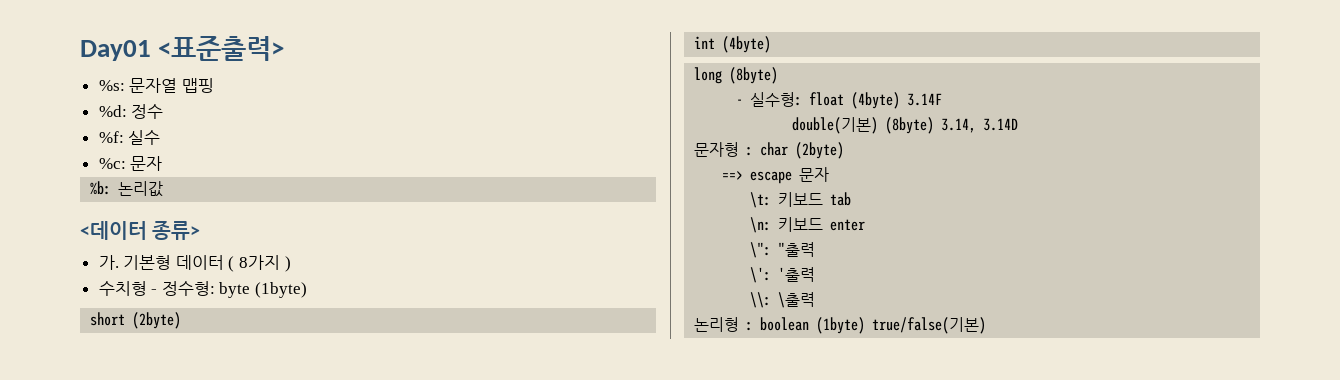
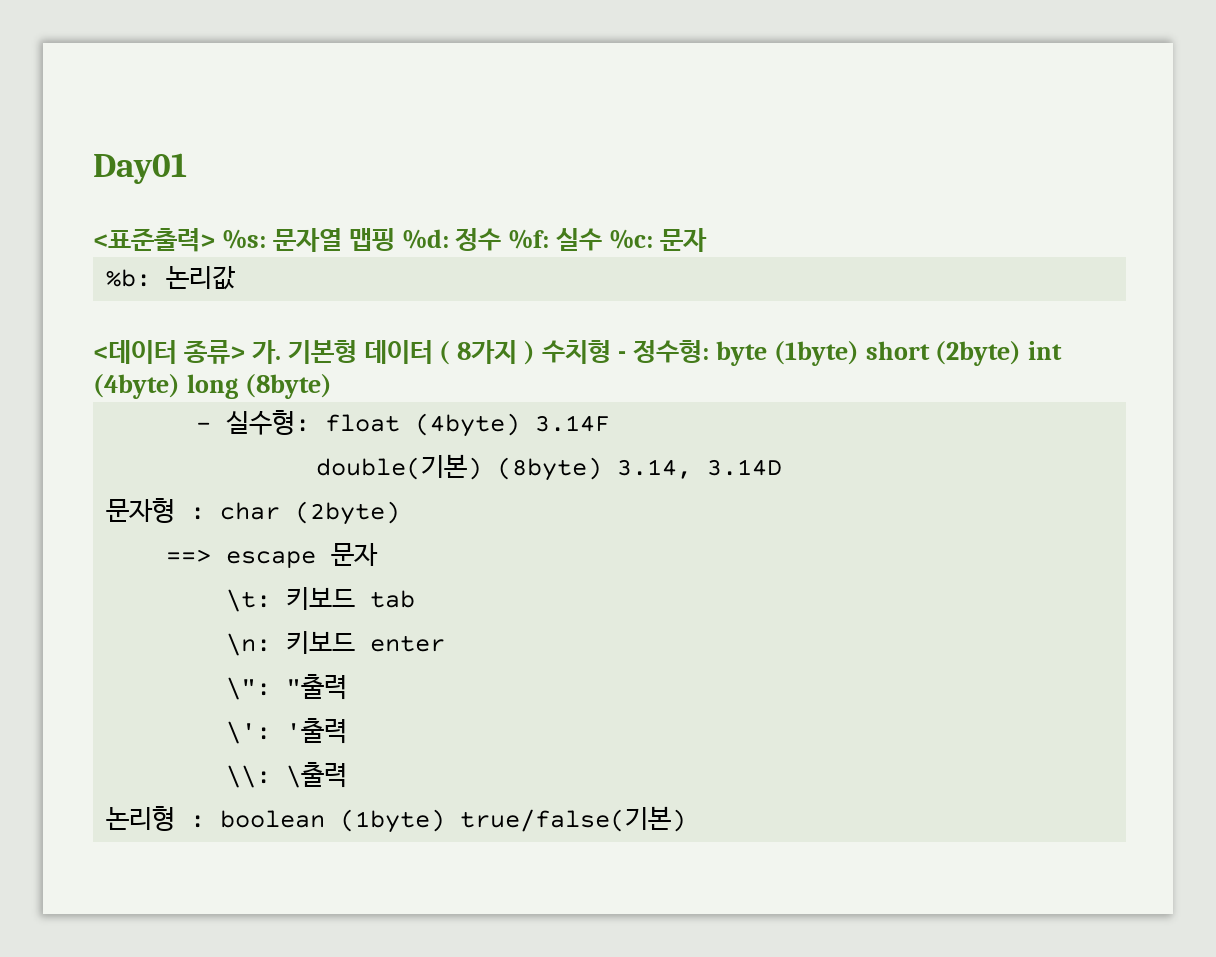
(151, 50) none -> (187, 168) //
(285, 48) // -> (215, 240) none
(214, 85) // -> (395, 239) none
(164, 111) // -> (502, 239) none
(161, 137) // -> (603, 239) none
(201, 230) // -> (245, 352) none
(291, 264) // -> (536, 353) none
(308, 290) // -> (859, 353) none
(182, 320) // -> (1022, 353) none
(772, 44) // -> (180, 386) none

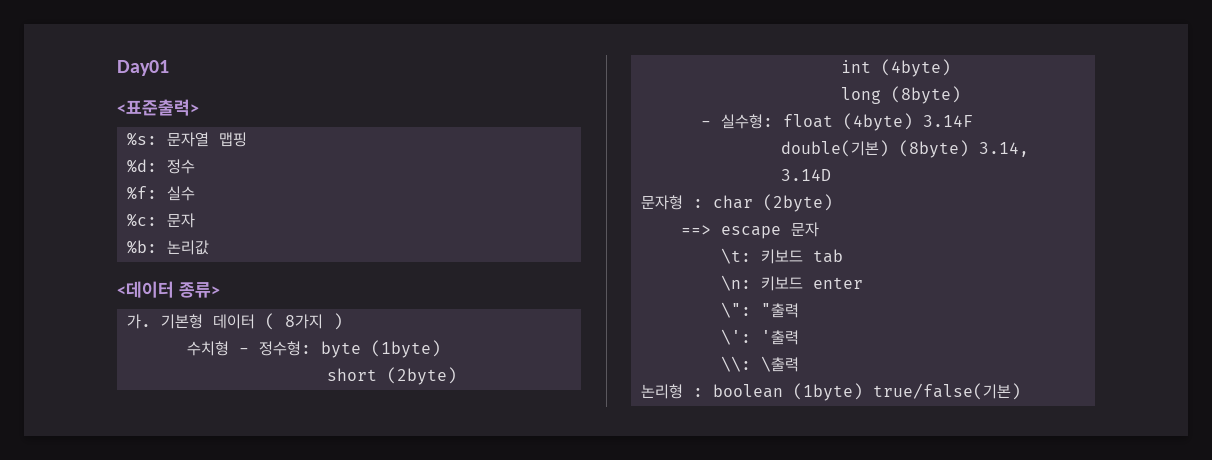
(215, 240) none -> (199, 107) //
(395, 239) none -> (248, 139) //
(502, 239) none -> (196, 166) //
(603, 239) none -> (196, 193) //
(245, 352) none -> (220, 290) //
(536, 353) none -> (344, 321) //
(859, 353) none -> (442, 349) //
(1022, 353) none -> (458, 376) //
(180, 386) none -> (952, 68) //

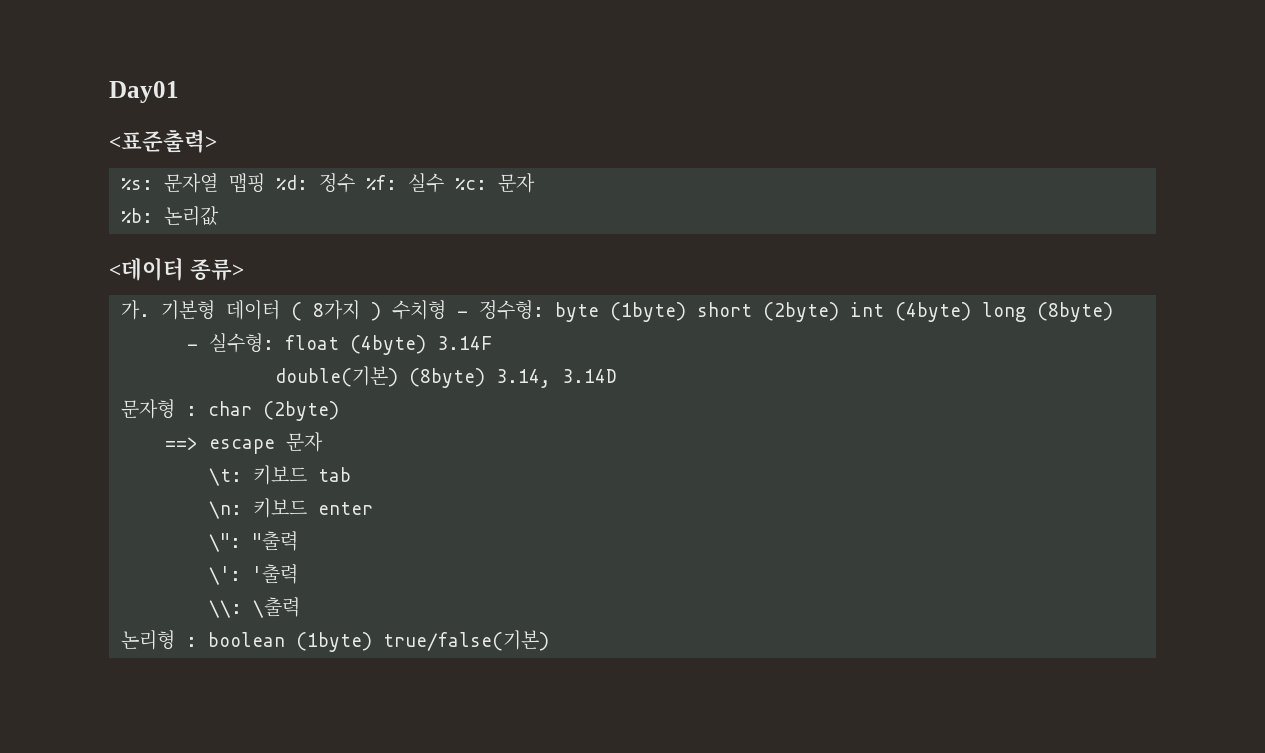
(248, 139) // -> (265, 183) none
(196, 166) // -> (355, 183) none
(196, 193) // -> (444, 183) none
(344, 321) // -> (381, 311) none
(442, 349) // -> (686, 312) none
(458, 376) // -> (839, 312) none
(952, 68) // -> (971, 312) none

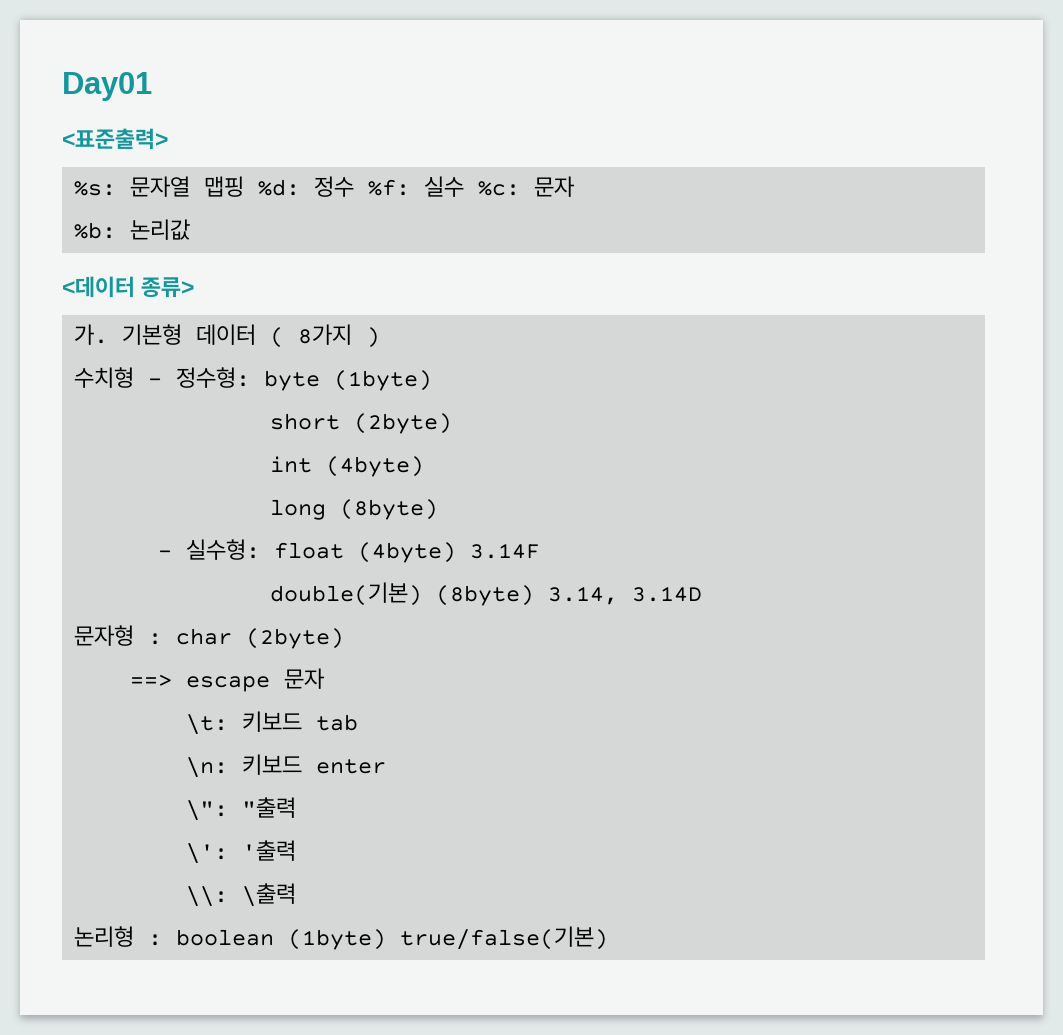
(381, 311) none -> (380, 337) //
(686, 312) none -> (432, 380) //
(839, 312) none -> (452, 423) //
(971, 312) none -> (424, 466) //

